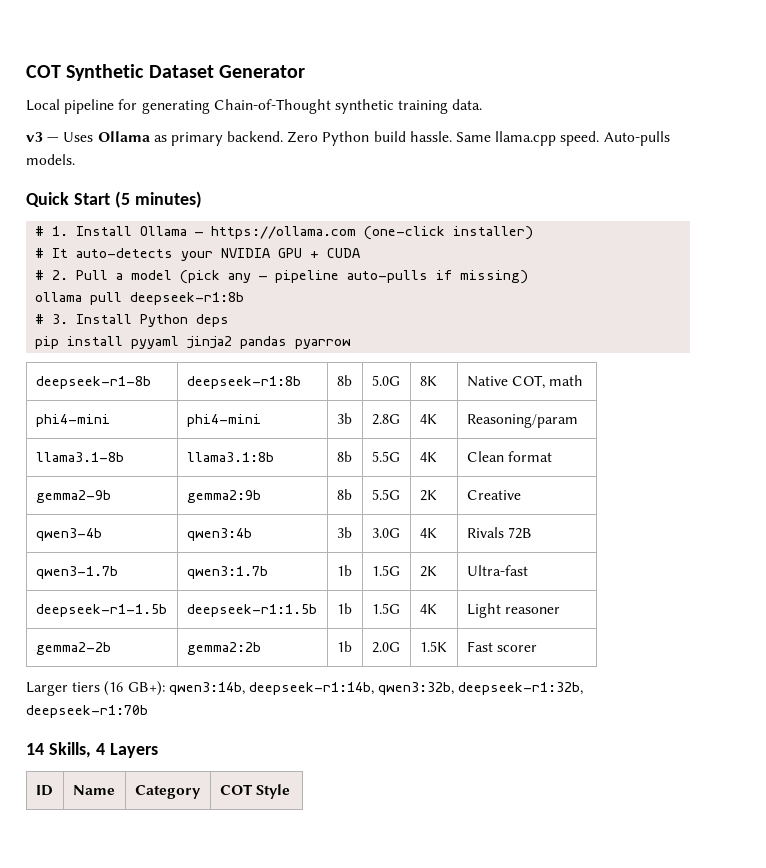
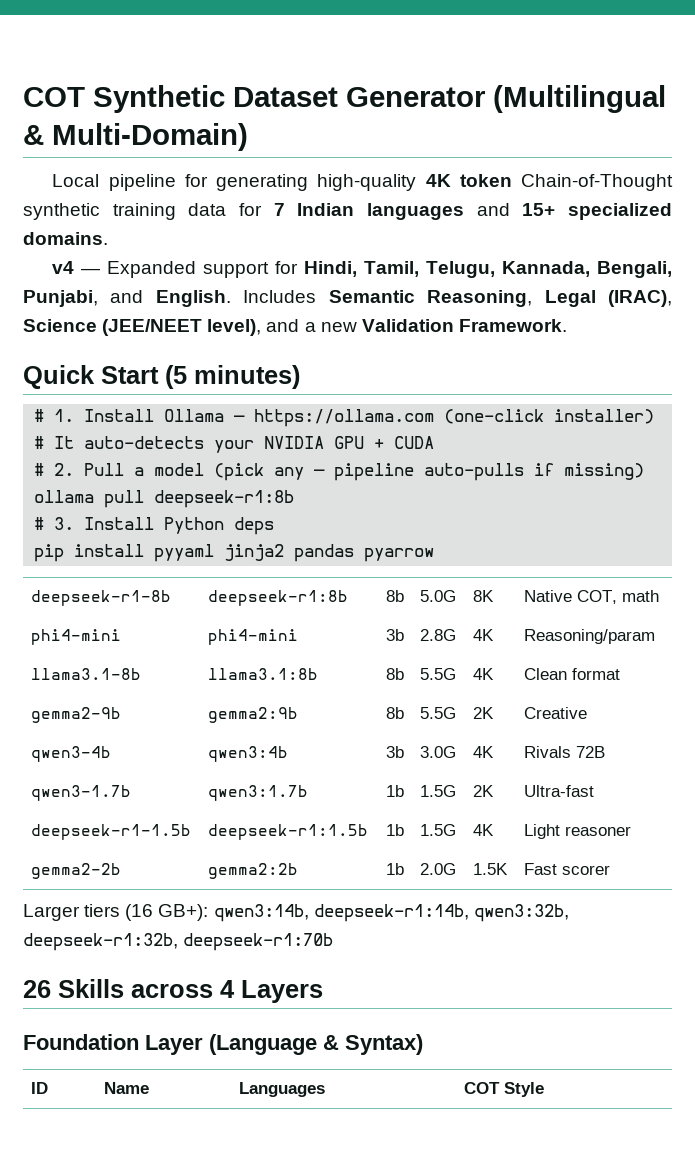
(305, 71) none -> [493,85,666,113] [23,123,248,151] (Multilingual & Multi-Domain)
[213,99,483,114] [26,131,670,146] [26,154,75,165] Chain-of-Thought synthetic training data. // v3 — Uses Ollama as primary backend. Zero Python build hassle. Same llama.cpp speed. Auto-pulls models. -> [317,174,673,191] [23,203,673,220] [23,232,108,245] [52,261,673,278] [23,290,673,307] [23,319,567,336] high-quality 4K token Chain-of-Thought synthetic training data for 7 Indian languages and 15+ specialized domains. // v4 — Expanded support for Hindi, Tamil, Telugu, Kannada, Bengali, Punjabi, and English. Includes Semantic Reasoning, Legal (IRAC), Science (JEE/NEET level), and a new Validation Framework.
[26,742,91,758] 14 Skills, -> [23,979,213,998] 26 Skills across
(158, 750) none -> [23,1034,423,1055] // Foundation Layer (Language & Syntax)
[134,785,201,799] Category -> [238,1082,325,1097] Languages

